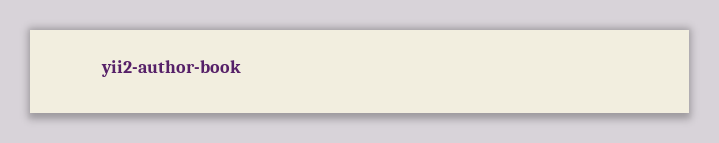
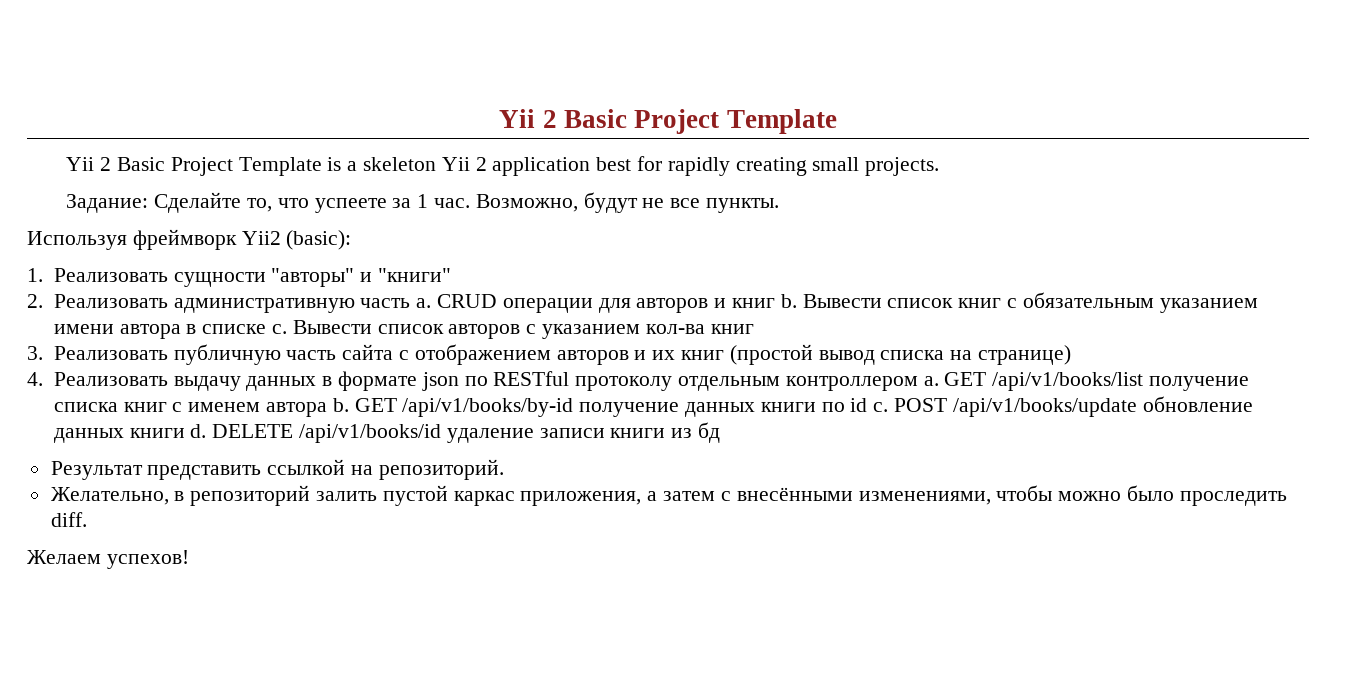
[101,60,241,77] yii2-author-book -> [499,109,837,134] [66,156,940,176] [66,192,780,213] [27,229,352,250] [27,268,451,287] [27,292,1258,313] [53,320,754,339] [27,344,1072,365] [27,371,1250,391] [53,396,1253,417] [53,422,720,443] [50,459,504,480] [50,485,1287,506] [50,512,87,527] [27,550,189,569] Yii 2 Basic Project Template // Yii 2 Basic Project Template is a skeleton Yii 2 application best for rapidly creating small projects. // Задание: Сделайте то, что успеете за 1 час. Возможно, будут не все пункты. // Используя фреймворк Yii2 (basic): // 1. Реализовать сущности "авторы" и "книги" // 2. Реализовать административную часть a. CRUD операции для авторов и книг b. Вывести список книг с обязательным указанием имени автора в списке c. Вывести список авторов с указанием кол-ва книг // 3. Реализовать публичную часть сайта с отображением авторов и их книг (простой вывод списка на странице) // 4. Реализовать выдачу данных в формате json по RESTful протоколу отдельным контроллером a. GET /api/v1/books/list получение списка книг с именем автора b. GET /api/v1/books/by-id получение данных книги по id c. POST /api/v1/books/update обновление данных книги d. DELETE /api/v1/books/id удаление записи книги из бд // Результат представить ссылкой на репозиторий. // Желательно, в репозиторий залить пустой каркас приложения, а затем с внесёнными изменениями, чтобы можно было проследить diff. // Желаем успехов!

